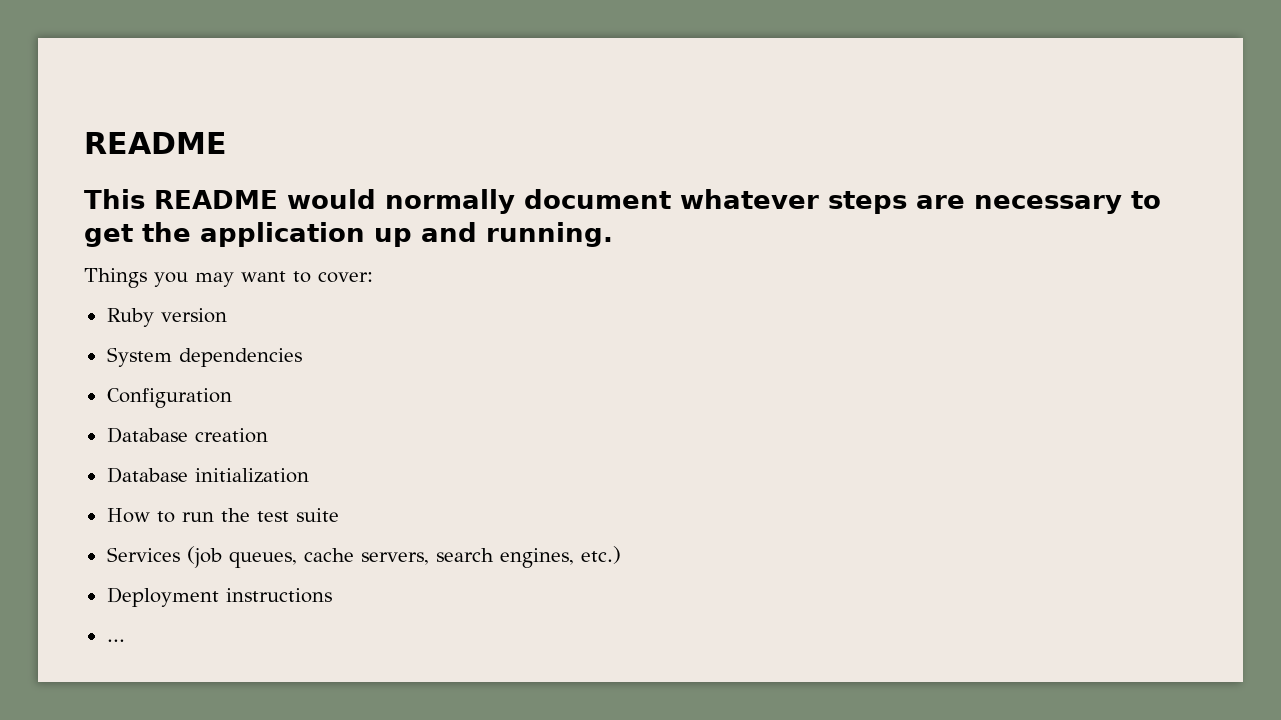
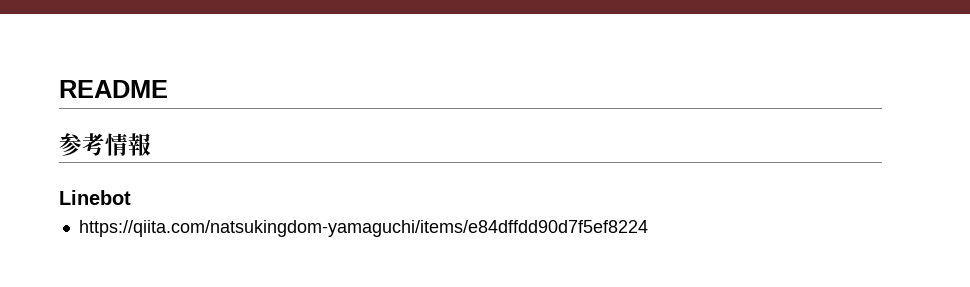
[84,189,1161,214] [84,222,613,247] [84,268,373,288] [106,308,227,327] [106,347,302,367] [106,388,232,408] [106,427,268,443] [106,467,309,483] [106,508,339,523] [106,546,621,568] [106,587,332,607] [106,639,125,642] This README would normally document whatever steps are necessary to get the application up and running. // Things you may want to cover: // Ruby version // System dependencies // Configuration // Database creation // Database initialization // How to run the test suite // Services (job queues, cache servers, search engines, etc.) // Deployment instructions // ... -> [59,133,151,156] [59,190,131,205] [78,220,648,237] 参考情報 // Linebot // https://qiita.com/natsukingdom-yamaguchi/items/e84dffdd90d7f5ef8224

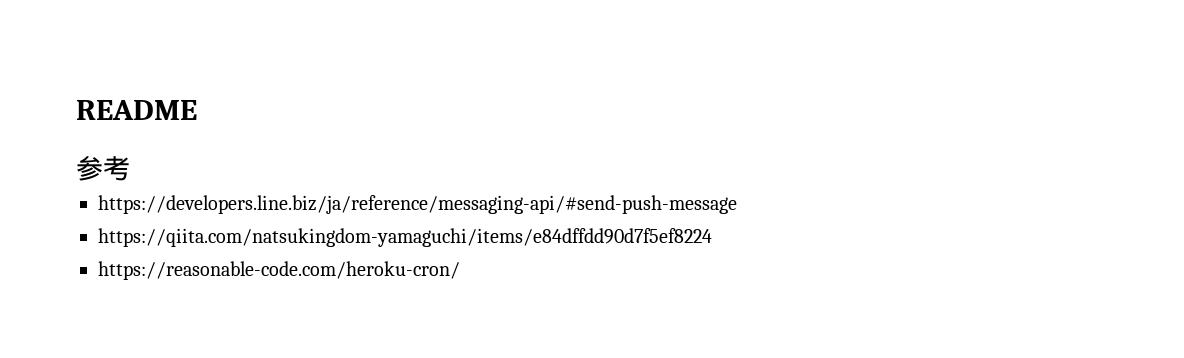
[105,133,151,156] [59,190,131,205] 情報 // Linebot -> [98,195,737,214] // https://developers.line.biz/ja/reference/messaging-api/#send-push-message
(648, 228) none -> [98,261,460,280] // https://reasonable-code.com/heroku-cron/

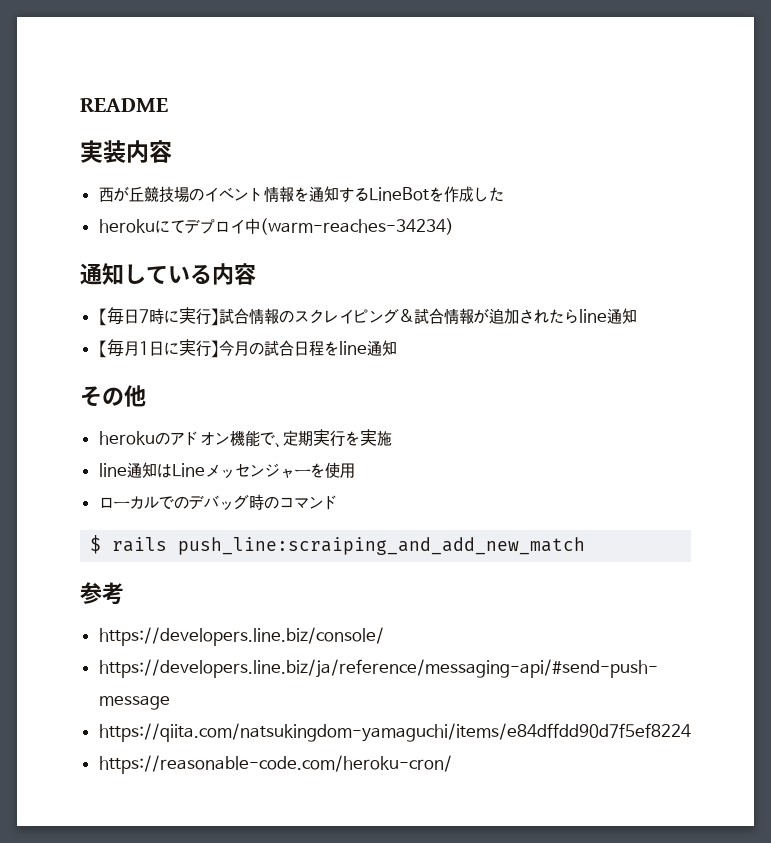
(197, 110) none -> [80,140,172,163] [98,186,504,203] [98,218,454,235] [80,263,256,285] [98,307,637,326] [98,339,397,358] [80,385,146,407] [98,429,392,448] [98,462,355,478] [98,494,339,510] [90,535,586,555] // 実装内容 // 西が丘競技場のイベント情報を通知するLineBotを作成した // herokuにてデプロイ中(warm-reaches-34234) // 通知している内容 // 【毎日7時に実行】試合情報のスクレイピング&試合情報が追加されたらline通知 // 【毎月1日に実行】今月の試合日程をline通知 // その他 // herokuのアドオン機能で、定期実行を実施 // line通知はLineメッセンジャーを使用 // ローカルでのデバッグ時のコマンド // $ rails push_line:scraiping_and_add_new_match
(130, 168) none -> [98,627,384,646] // https://developers.line.biz/console/

